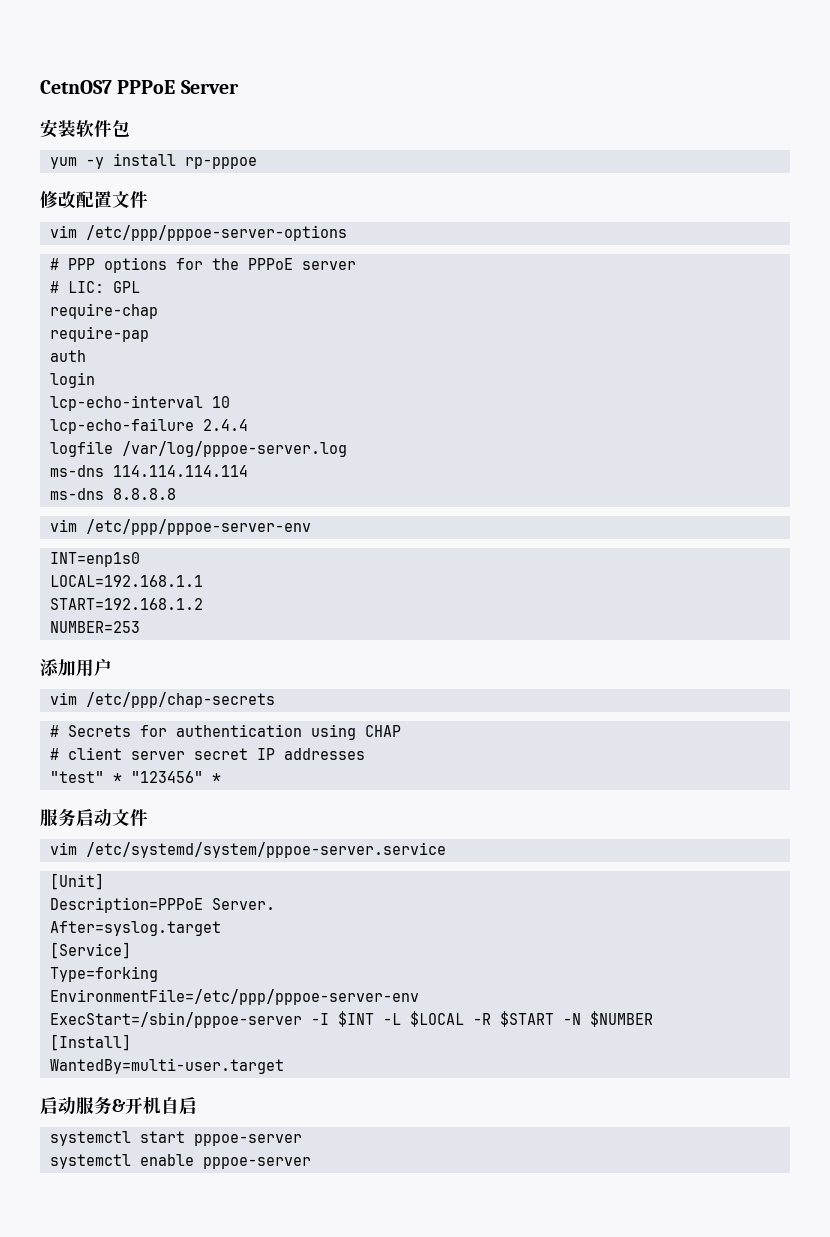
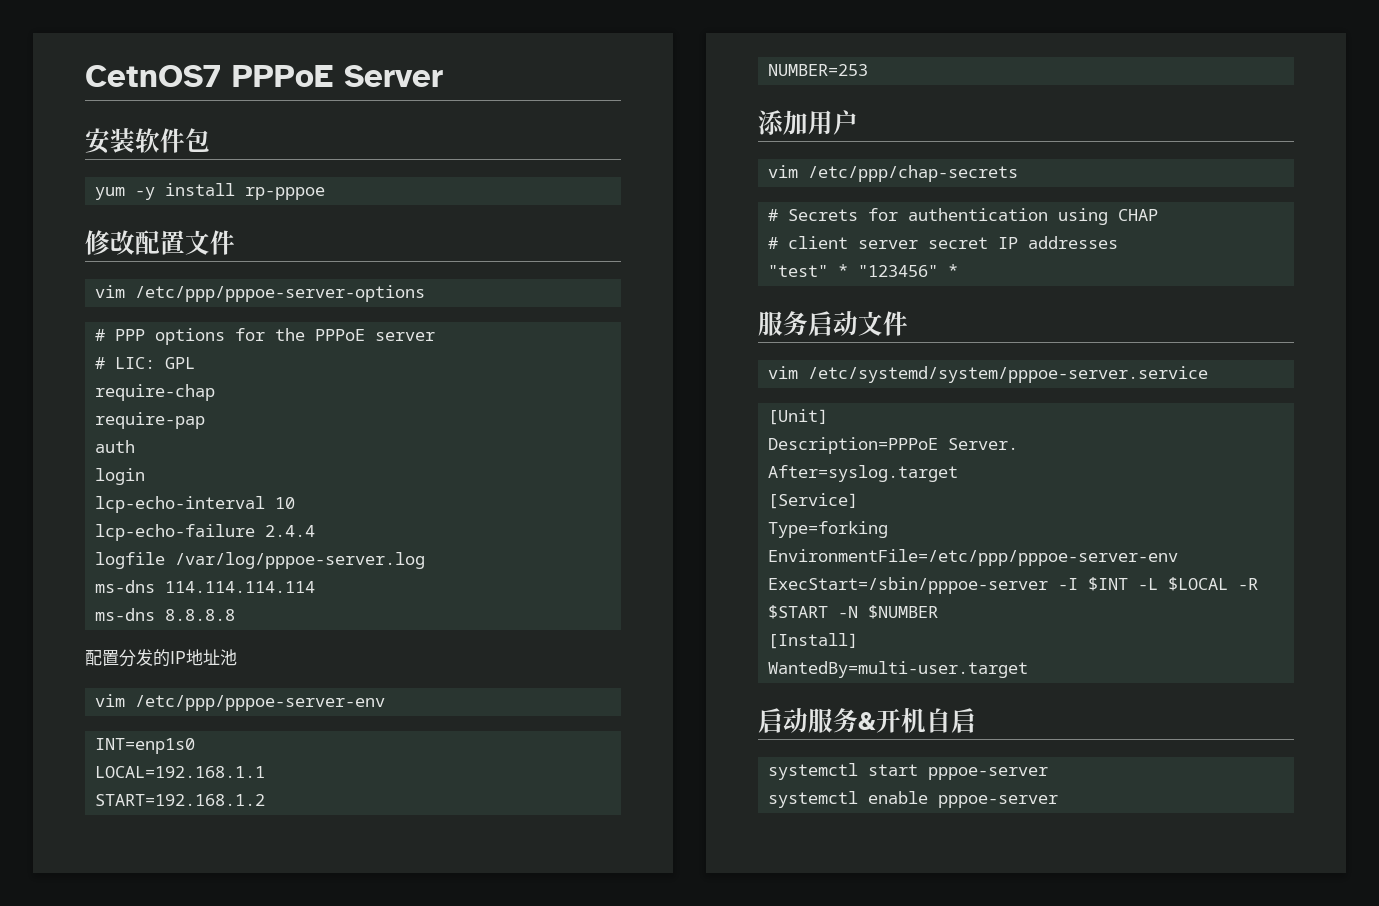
(176, 494) none -> [85,649,237,667] // 配置分发的IP地址池

